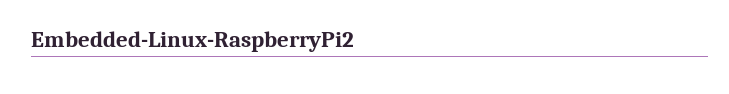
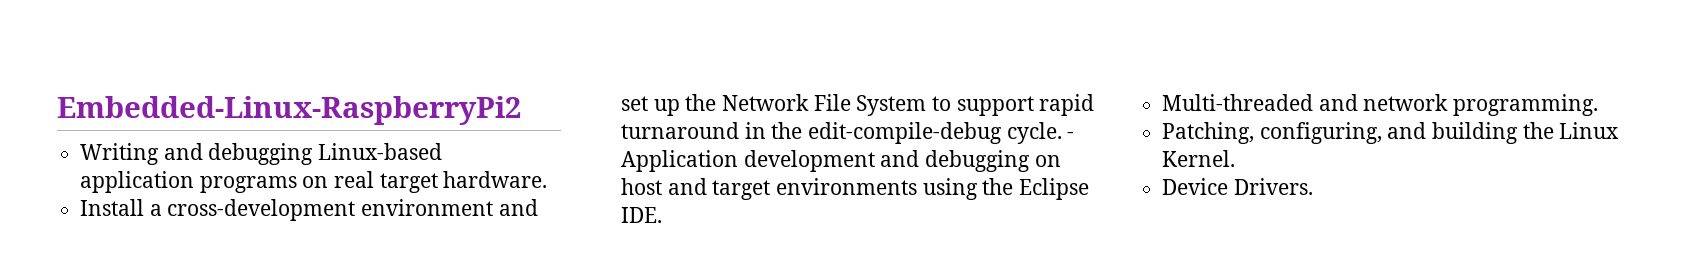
(354, 41) none -> [80,143,443,165] [80,171,548,193] [80,199,538,221] [621,94,1095,116] [621,122,1075,144] [621,150,1061,172] [621,178,1090,200] [621,207,663,223] [1162,94,1599,116] [1162,122,1620,144] [1162,150,1236,167] [1162,178,1313,195] // Writing and debugging Linux-based application programs on real target hardware. // Install a cross-development environment and set up the Network File System to support rapid turnaround in the edit-compile-debug cycle. - Application development and debugging on host and target environments using the Eclipse IDE. // Multi-threaded and network programming. // Patching, configuring, and building the Linux Kernel. // Device Drivers.

